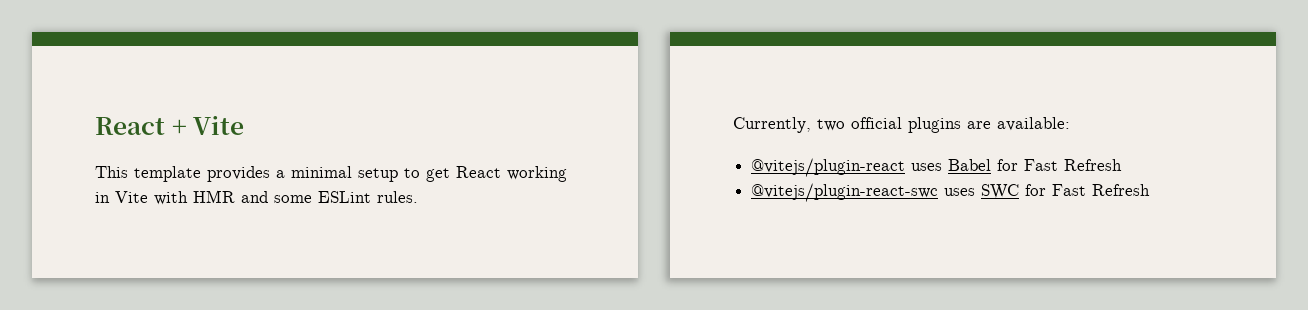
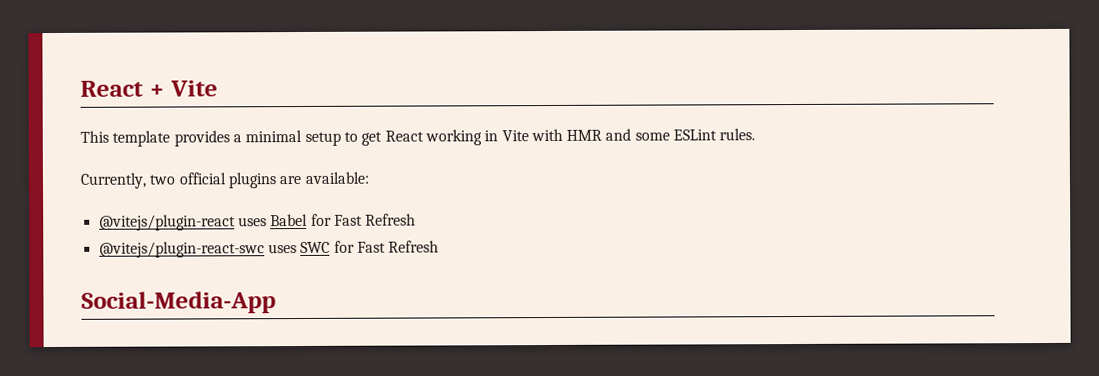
(1151, 190) none -> [81,291,276,314] // Social-Media-App

